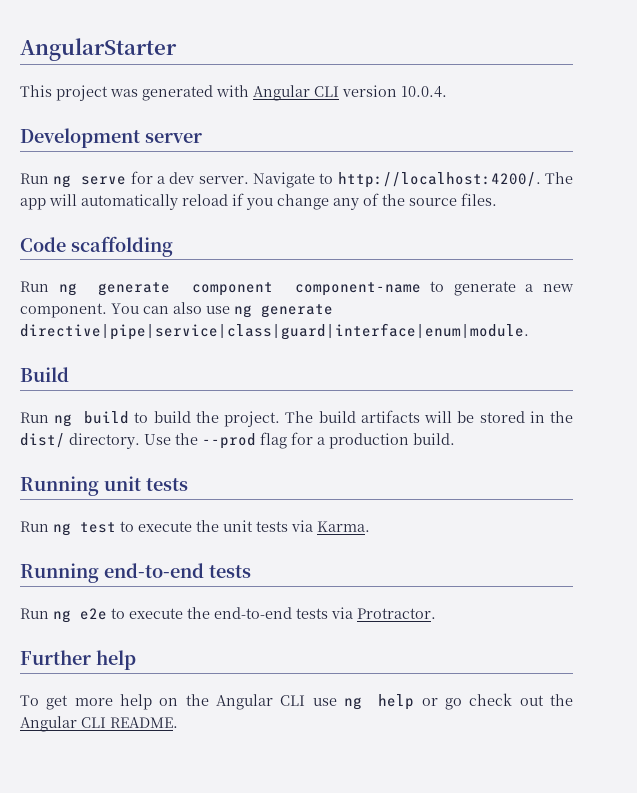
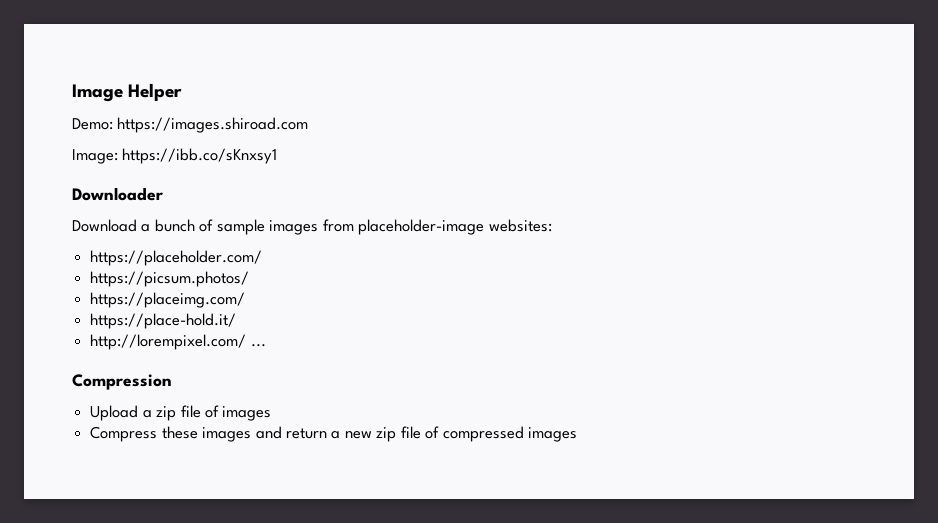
[20,38,177,61] [20,85,447,101] [20,128,202,148] [20,171,573,188] [20,193,497,210] [20,236,173,257] [20,281,574,296] [20,302,333,318] [20,323,529,340] [20,367,69,382] [20,410,573,427] [20,432,455,449] [20,476,188,496] [20,520,370,536] [20,563,251,583] [20,607,436,623] [20,650,136,670] [20,693,573,710] [20,716,178,732] AngularStarter // This project was generated with Angular CLI version 10.0.4. // Development server // Run ng serve for a dev server. Navigate to http://localhost:4200/. The app will automatically reload if you change any of the source files. // Code scaffolding // Run ng generate component component-name to generate a new component. You can also use ng generate directive|pipe|service|class|guard|interface|enum|module. // Build // Run ng build to build the project. The build artifacts will be stored in the dist/ directory. Use the --prod flag for a production build. // Running unit tests // Run ng test to execute the unit tests via Karma. // Running end-to-end tests // Run ng e2e to execute the end-to-end tests via Protractor. // Further help // To get more help on the Angular CLI use ng help or go check out the Angular CLI README. -> [72,83,183,102] [72,117,309,133] [72,148,278,164] [72,187,163,201] [72,219,552,235] [90,250,263,266] [90,271,250,287] [90,292,246,308] [90,313,237,329] [90,334,266,350] [72,374,172,390] [90,405,272,421] [90,426,578,442] Image Helper // Demo: https://images.shiroad.com // Image: https://ibb.co/sKnxsy1 // Downloader // Download a bunch of sample images from placeholder-image websites: // https://placeholder.com/ // https://picsum.photos/ // https://placeimg.com/ // https://place-hold.it/ // http://lorempixel.com/ ... // Compression // Upload a zip file of images // Compress these images and return a new zip file of compressed images

